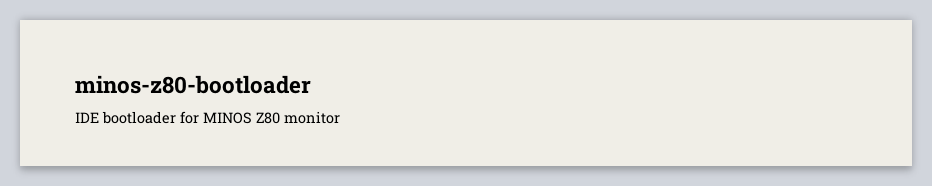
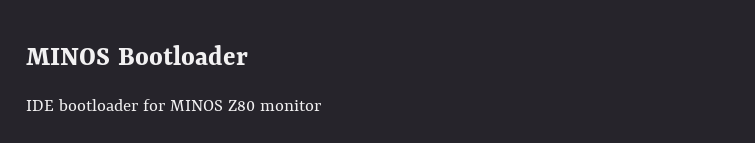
[75,75,311,94] minos-z80-bootloader -> [26,45,248,65] MINOS Bootloader

